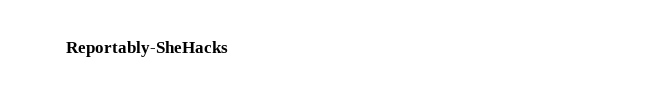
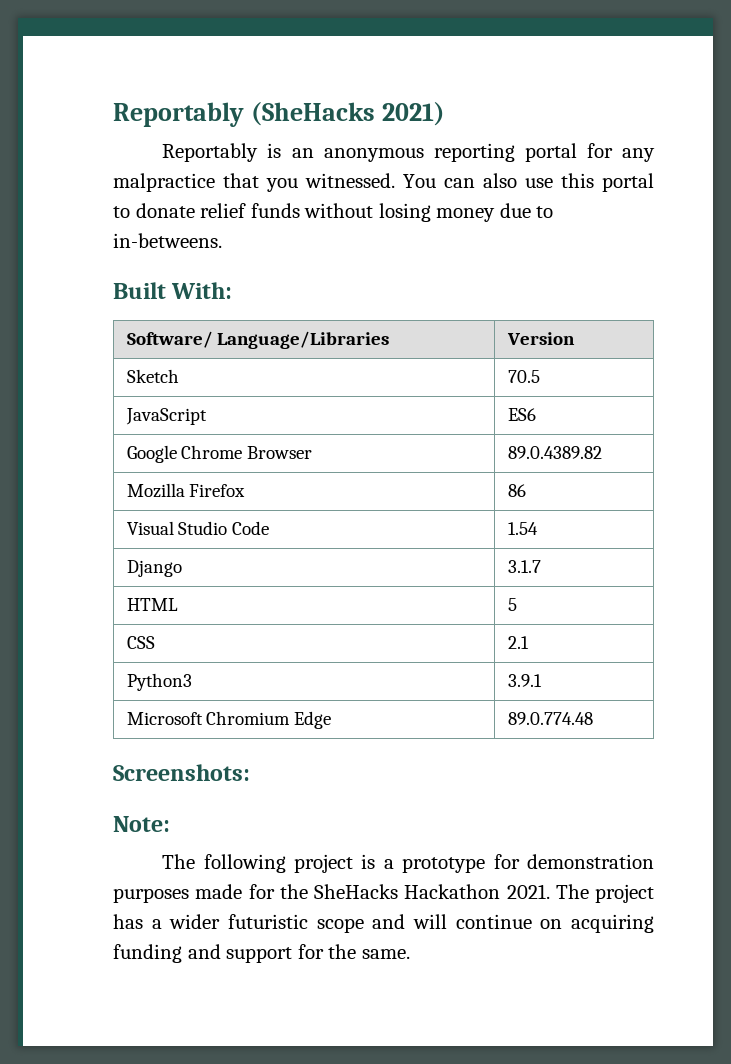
[66,41,228,57] Reportably-SheHacks -> [113,102,446,127] [162,143,656,162] [113,173,654,192] [113,203,554,222] [113,233,222,248] [113,282,233,299] [126,331,390,349] [506,332,575,345] [126,369,179,383] [507,370,540,383] [125,408,207,425] [507,408,536,421] [126,445,313,463] [507,446,602,459] [126,483,246,498] [507,484,526,497] [126,521,270,535] [507,522,538,535] [126,560,182,577] [507,560,541,573] [126,598,178,611] [507,598,517,611] [126,636,155,649] [507,636,529,649] [126,673,192,691] [507,674,542,687] [126,711,332,729] [507,712,593,725] [113,764,250,781] [113,816,170,832] [162,854,654,873] [113,884,654,903] [113,914,655,933] [113,944,410,963] Reportably (SheHacks 2021) // Reportably is an anonymous reporting portal for any malpractice that you witnessed. You can also use this portal to donate relief funds without losing money due to in-betweens. // Built With: // Software/ Language/Libraries | Version // Sketch | 70.5 // JavaScript | ES6 // Google Chrome Browser | 89.0.4389.82 // Mozilla Firefox | 86 // Visual Studio Code | 1.54 // Django | 3.1.7 // HTML | 5 // CSS | 2.1 // Python3 | 3.9.1 // Microsoft Chromium Edge | 89.0.774.48 // Screenshots: // Note: // The following project is a prototype for demonstration purposes made for the SheHacks Hackathon 2021. The project has a wider futuristic scope and will continue on acquiring funding and support for the same.

